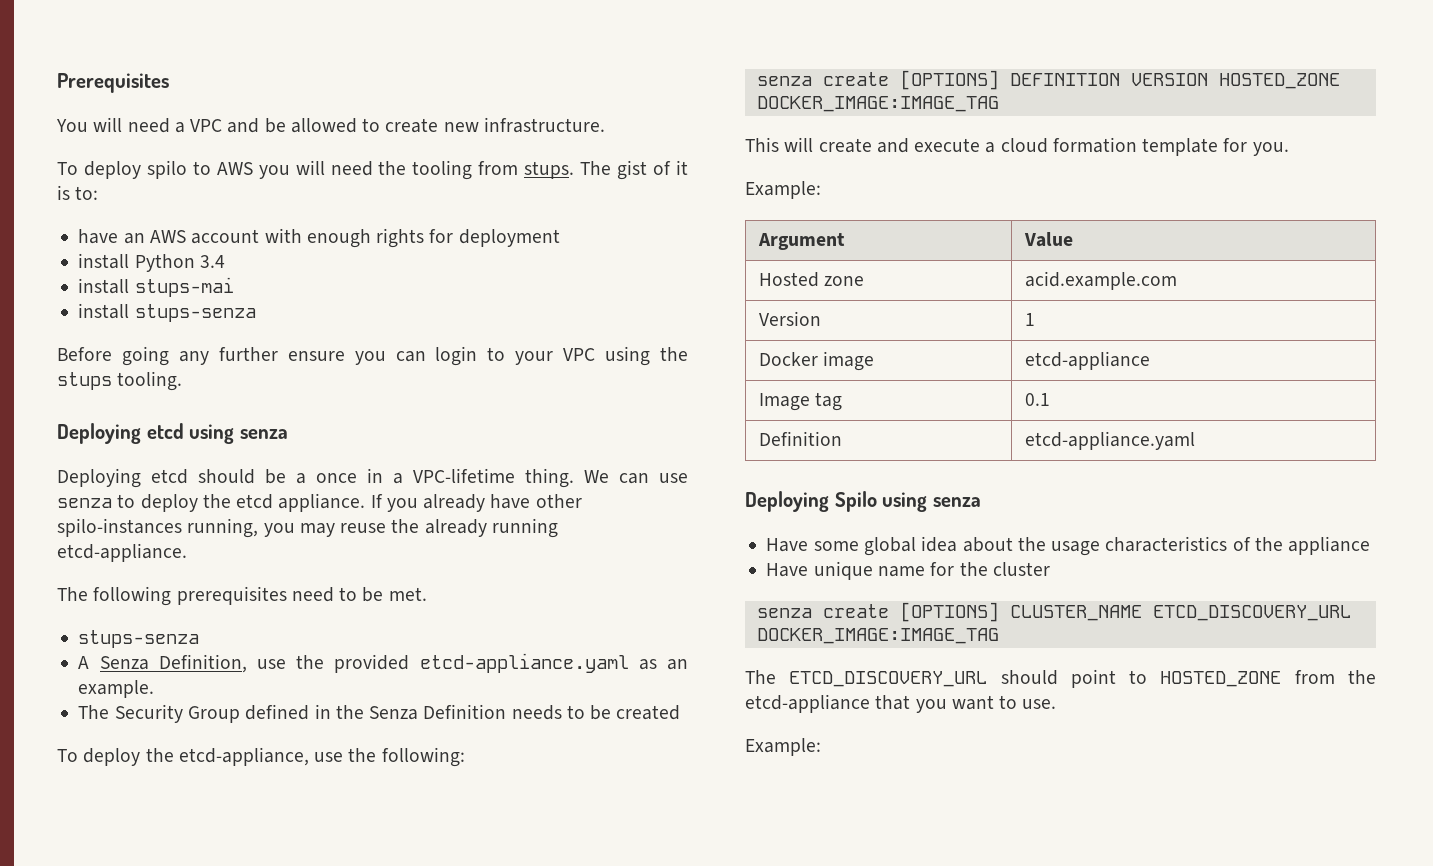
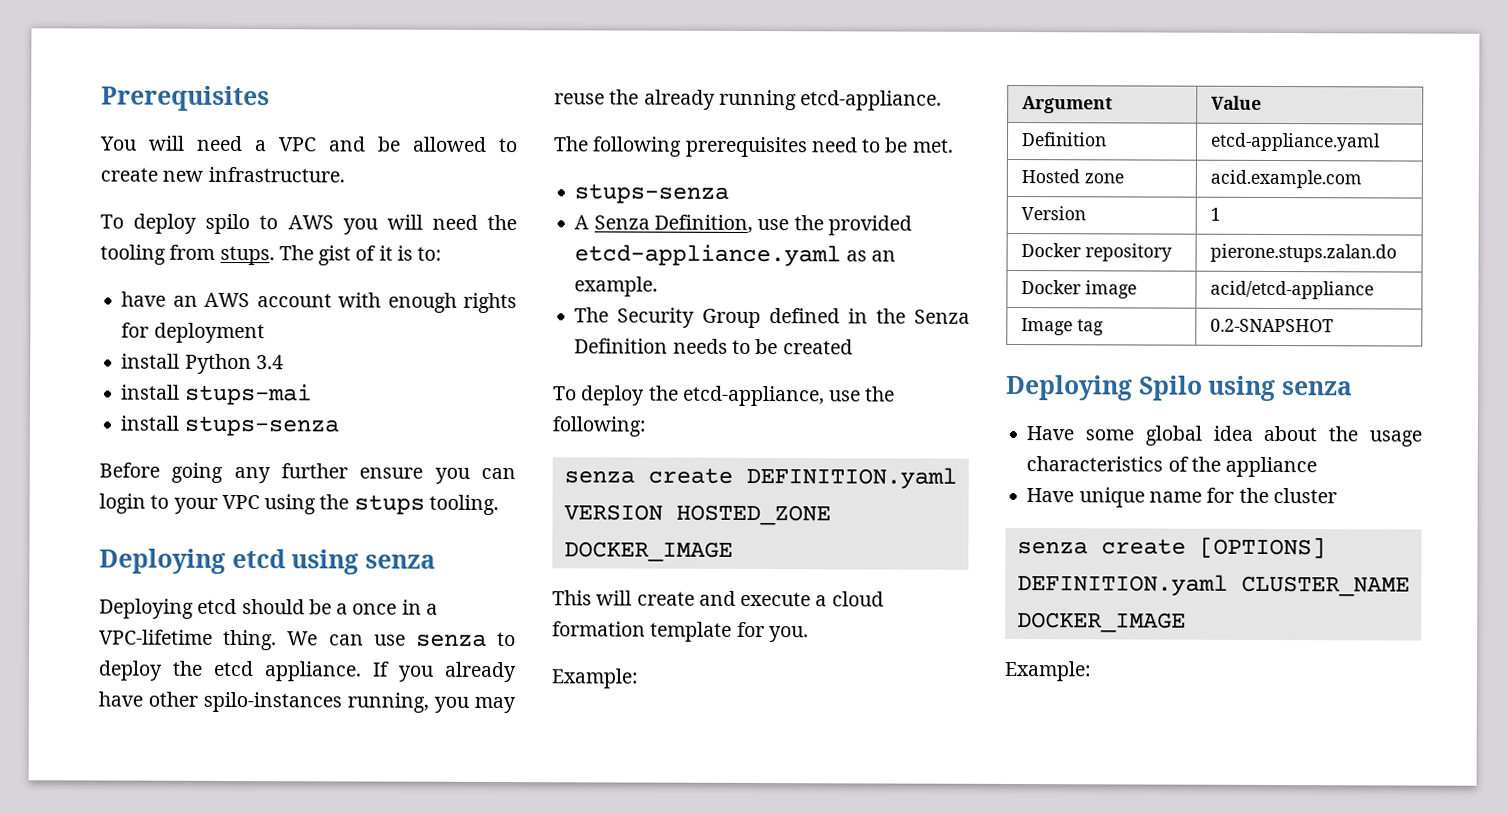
[899,70,1120,90] [OPTIONS] DEFINITION -> [745,466,957,489] DEFINITION.yaml
[756,96,999,112] DOCKER_IMAGE:IMAGE_TAG -> [563,541,733,562] DOCKER_IMAGE
(1073, 239) none -> [1022,132,1108,147] [1210,132,1382,152] // Definition | etcd-appliance.yaml
(1035, 319) none -> [1021,243,1173,262] [1210,243,1398,263] // Docker repository | pierone.stups.zalan.do
[1024,351,1150,370] etcd-appliance -> [1210,280,1375,300] acid/etcd-appliance
[1024,393,1050,406] [758,431,842,446] [1024,431,1195,450] 0.1 // Definition | etcd-appliance.yaml -> [1210,318,1335,333] 0.2-SNAPSHOT
[1009,605,1351,621] [756,628,999,644] [745,669,1376,688] [745,694,1057,713] CLUSTER_NAME ETCD_DISCOVERY_URL DOCKER_IMAGE:IMAGE_TAG // The ETCD_DISCOVERY_URL should point to HOSTED_ZONE from the etcd-appliance that you want to use. -> [1016,574,1410,597] [1016,612,1186,633] DEFINITION.yaml CLUSTER_NAME DOCKER_IMAGE

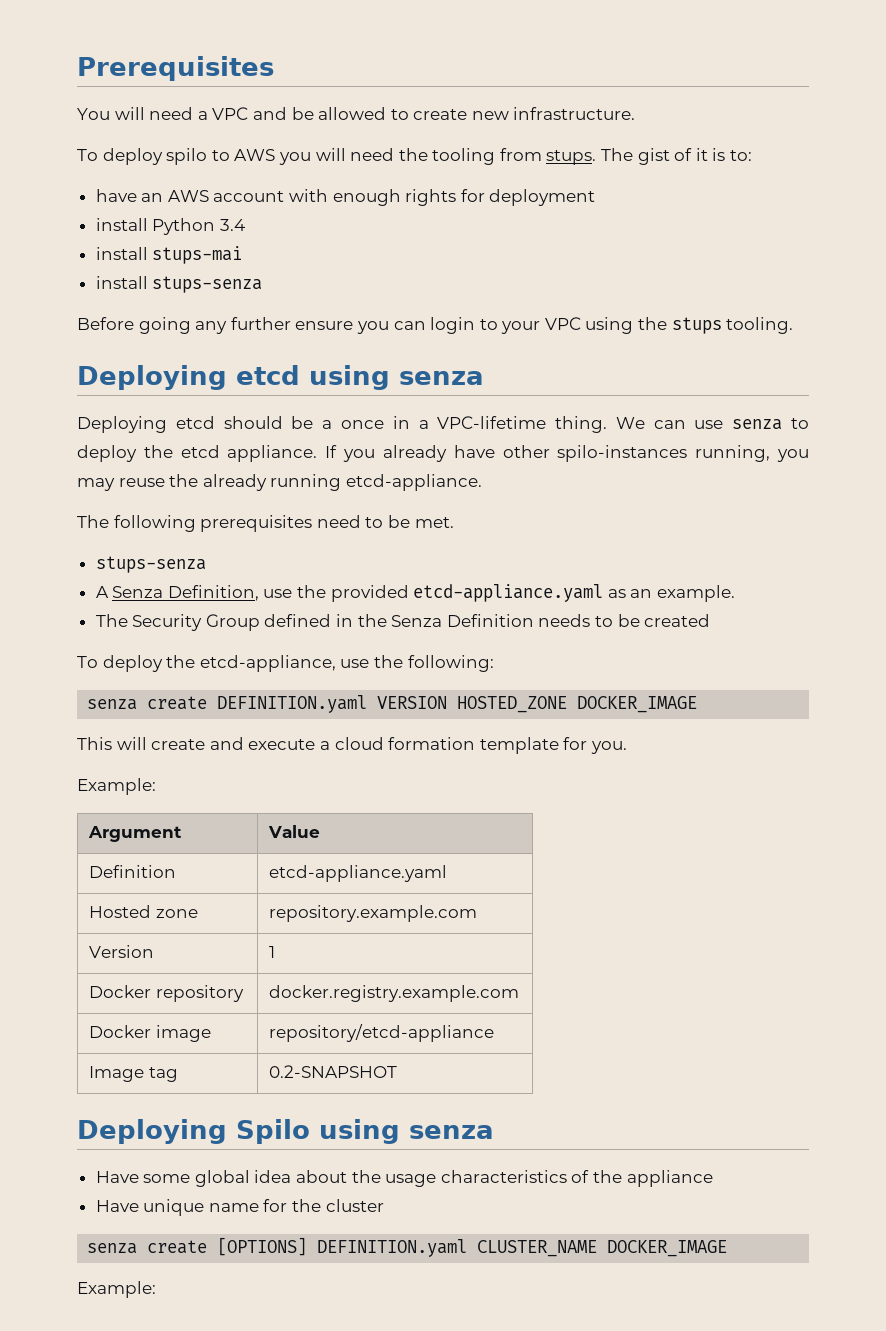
[1210,169,1363,189] acid.example.com -> [269,905,478,922] repository.example.com
[1210,243,1398,263] pierone.stups.zalan.do -> [269,985,520,1002] docker.registry.example.com
[1210,280,1375,300] acid/etcd-appliance -> [269,1024,495,1042] repository/etcd-appliance

